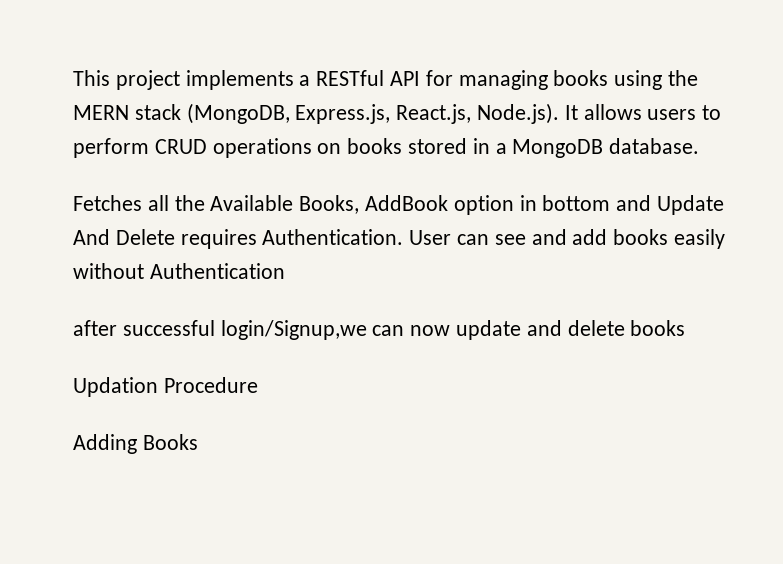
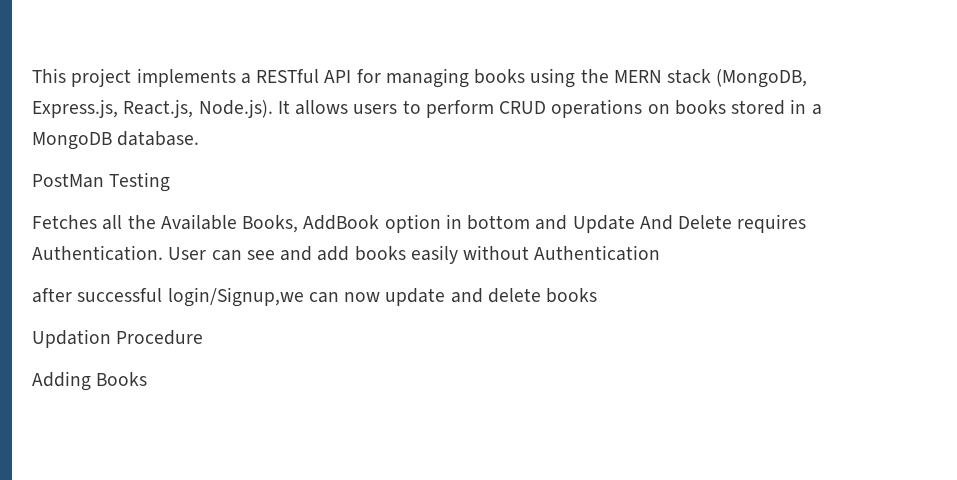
(700, 146) none -> [32,172,171,192] // PostMan Testing

